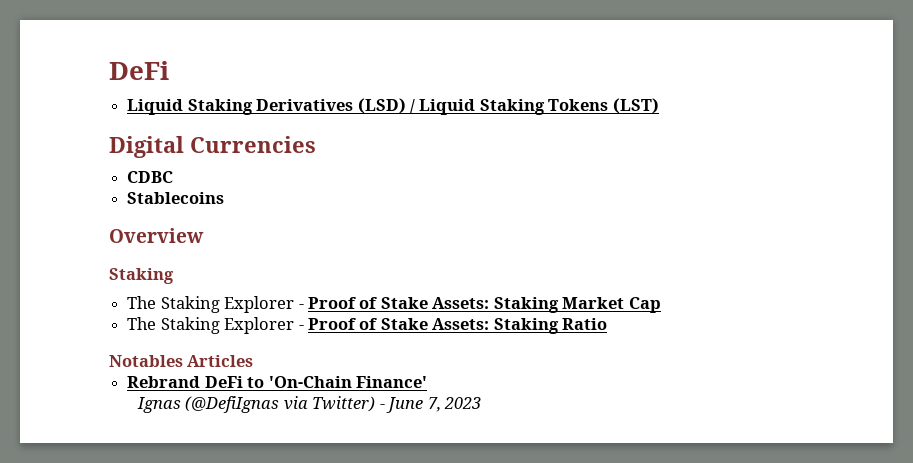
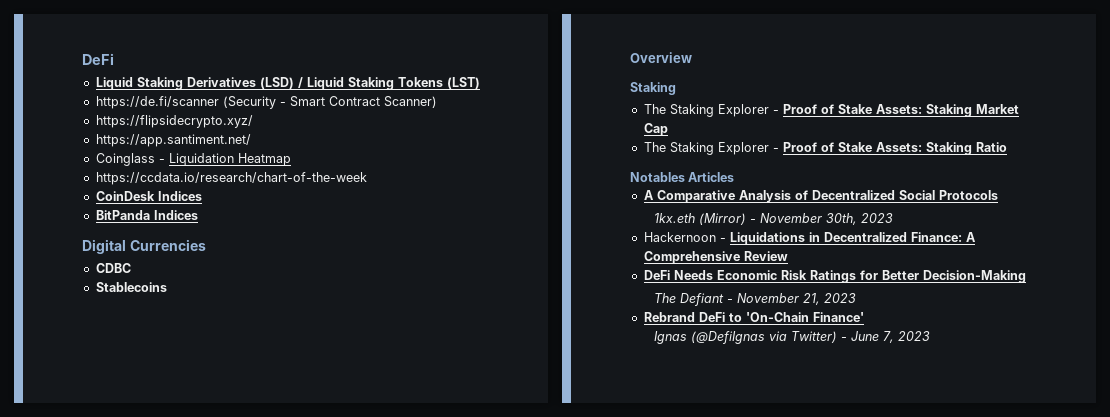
(659, 106) none -> [95,96,437,109] [95,115,253,128] [95,134,251,147] [95,153,291,166] [95,172,367,185] [95,191,202,201] [95,210,198,220] // https://de.fi/scanner (Security - Smart Contract Scanner) // https://flipsidecrypto.xyz/ // https://app.santiment.net/ // Coinglass - Liquidation Heatmap // https://ccdata.io/research/chart-of-the-week // CoinDesk Indices // BitPanda Indices
(254, 361) none -> [643,190,998,203] [654,213,894,225] [643,232,976,245] [643,251,788,264] [643,270,1026,283] [654,293,857,306] // A Comparative Analysis of Decentralized Social Protocols // 1kx.eth (Mirror) - November 30th, 2023 // Hackernoon - Liquidations in Decentralized Finance: A Comprehensive Review // DeFi Needs Economic Risk Ratings for Better Decision-Making // The Defiant - November 21, 2023

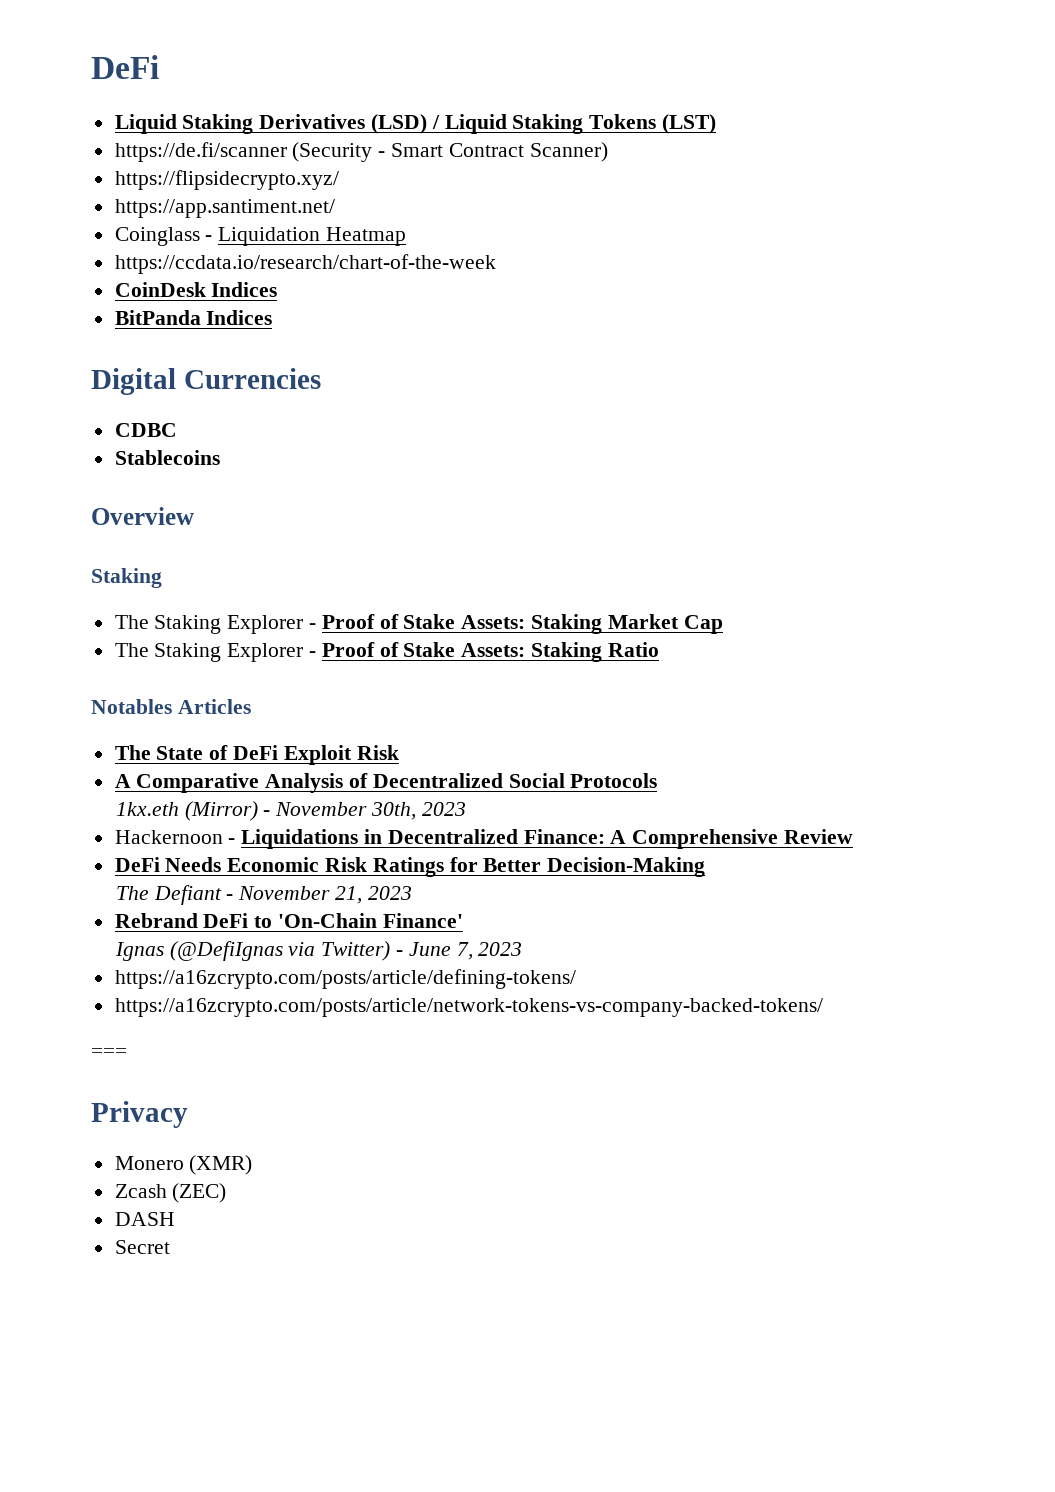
(735, 177) none -> [114,745,399,765] // The State of DeFi Exploit Risk
(931, 336) none -> [114,969,576,989] [114,998,823,1017] [91,1048,127,1058] [91,1101,188,1128] [114,1155,253,1175] [114,1183,227,1203] [114,1212,175,1226] [114,1240,170,1254] // https://a16zcrypto.com/posts/article/defining-tokens/ // https://a16zcrypto.com/posts/article/network-tokens-vs-company-backed-tokens/ // === // Privacy // Monero (XMR) // Zcash (ZEC) // DASH // Secret

